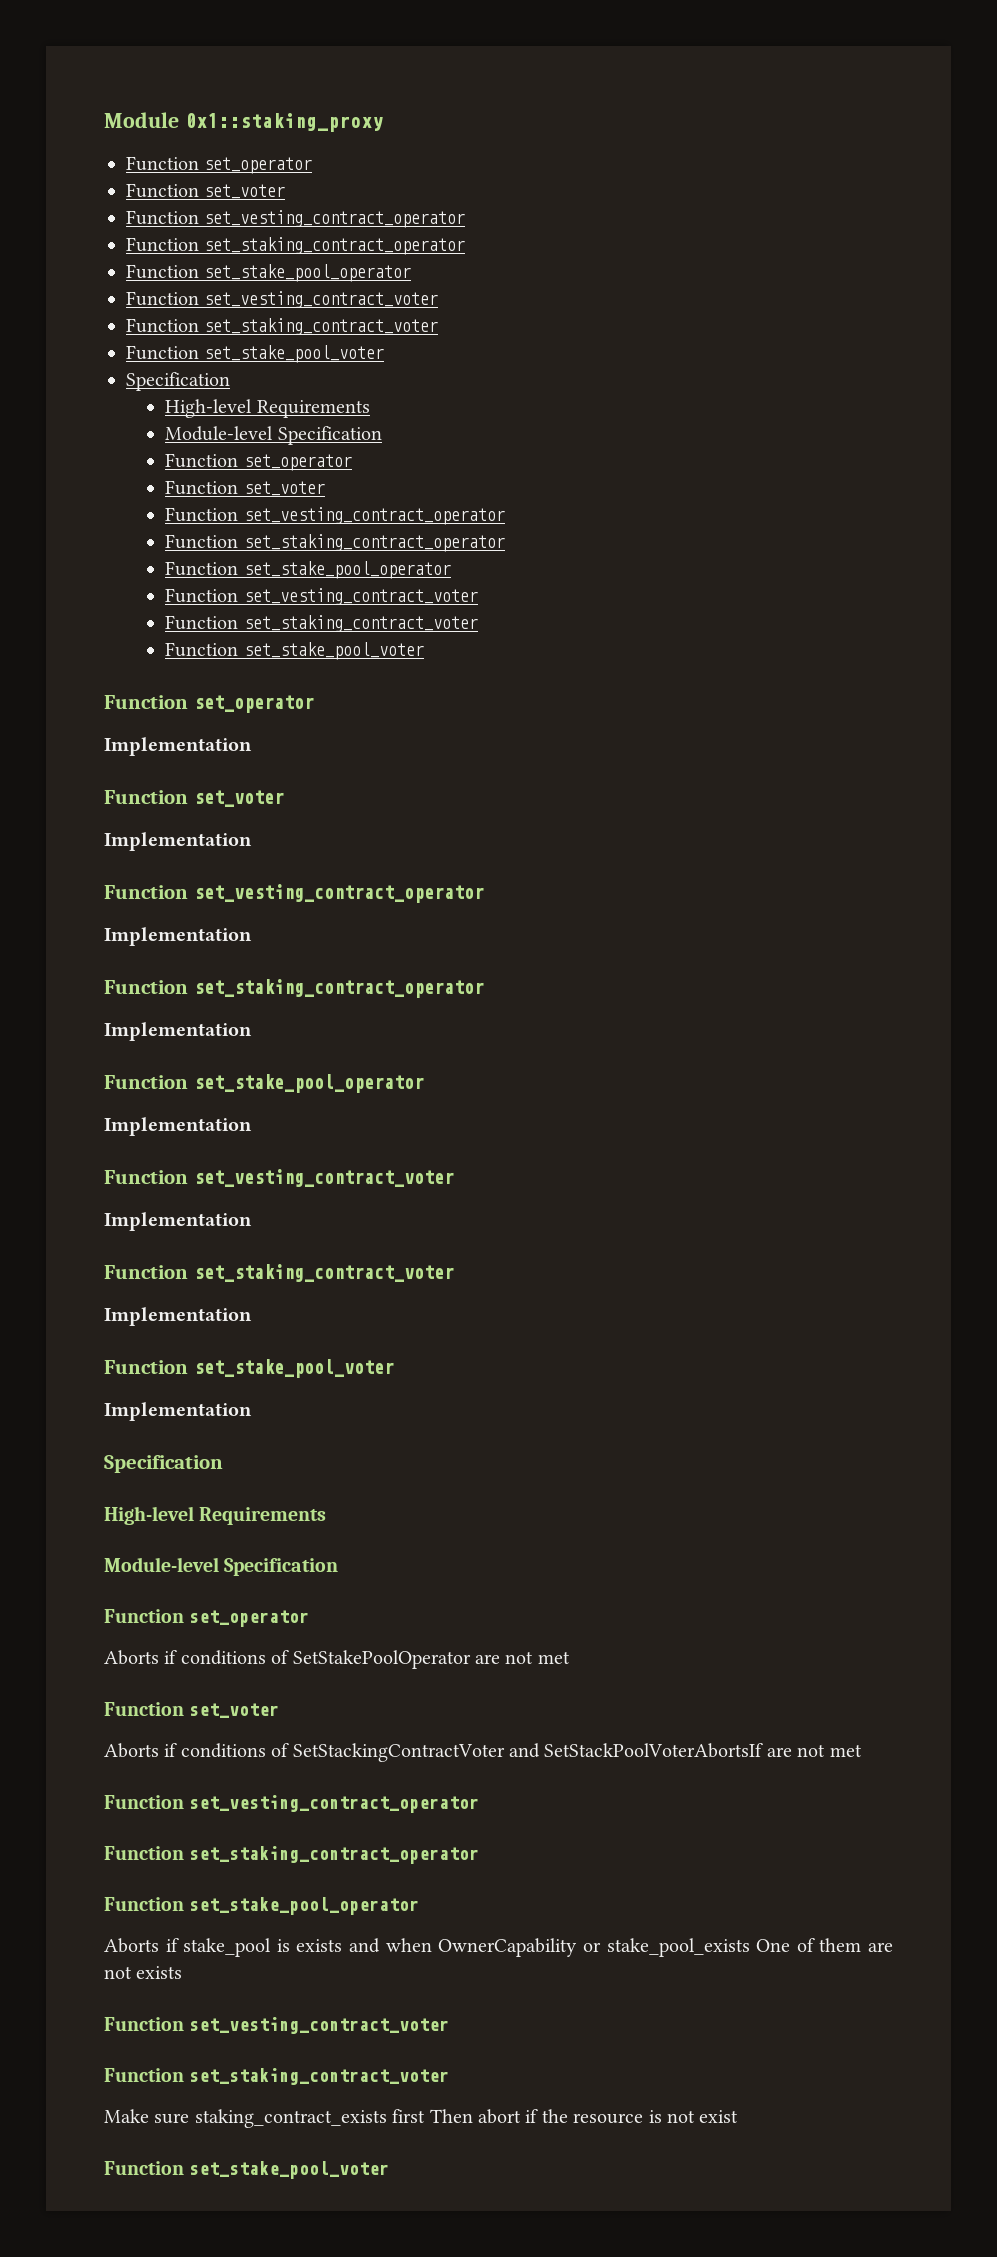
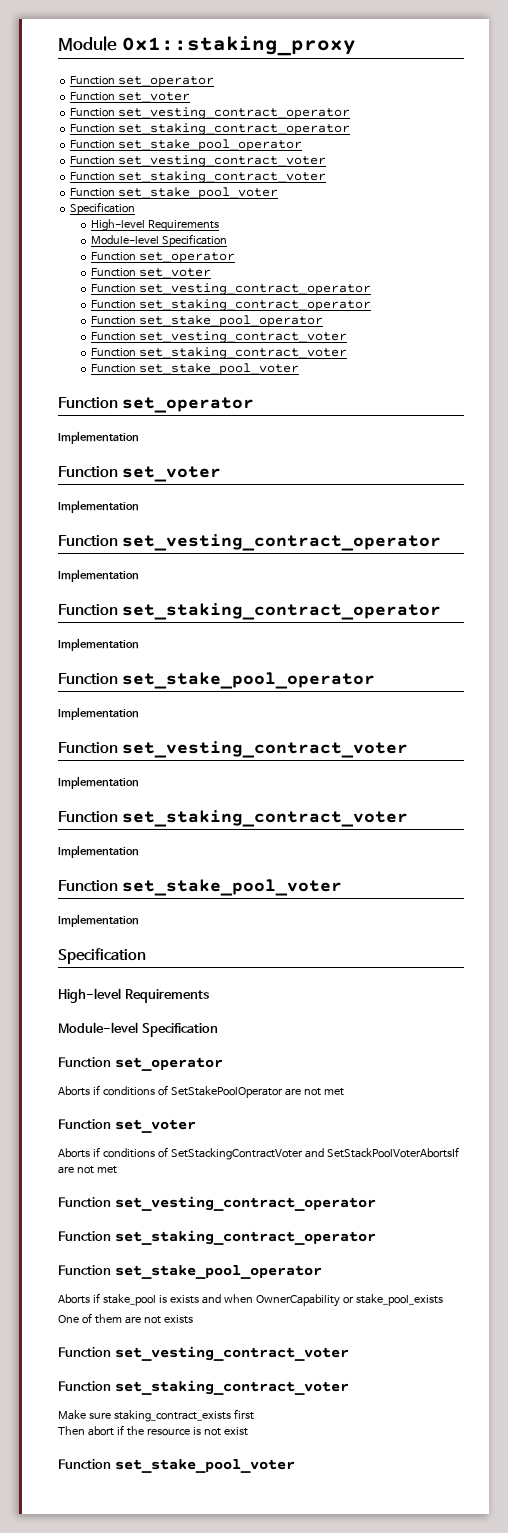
(750, 1947) none -> (443, 1300) //
(426, 2116) none -> (254, 1414) //

